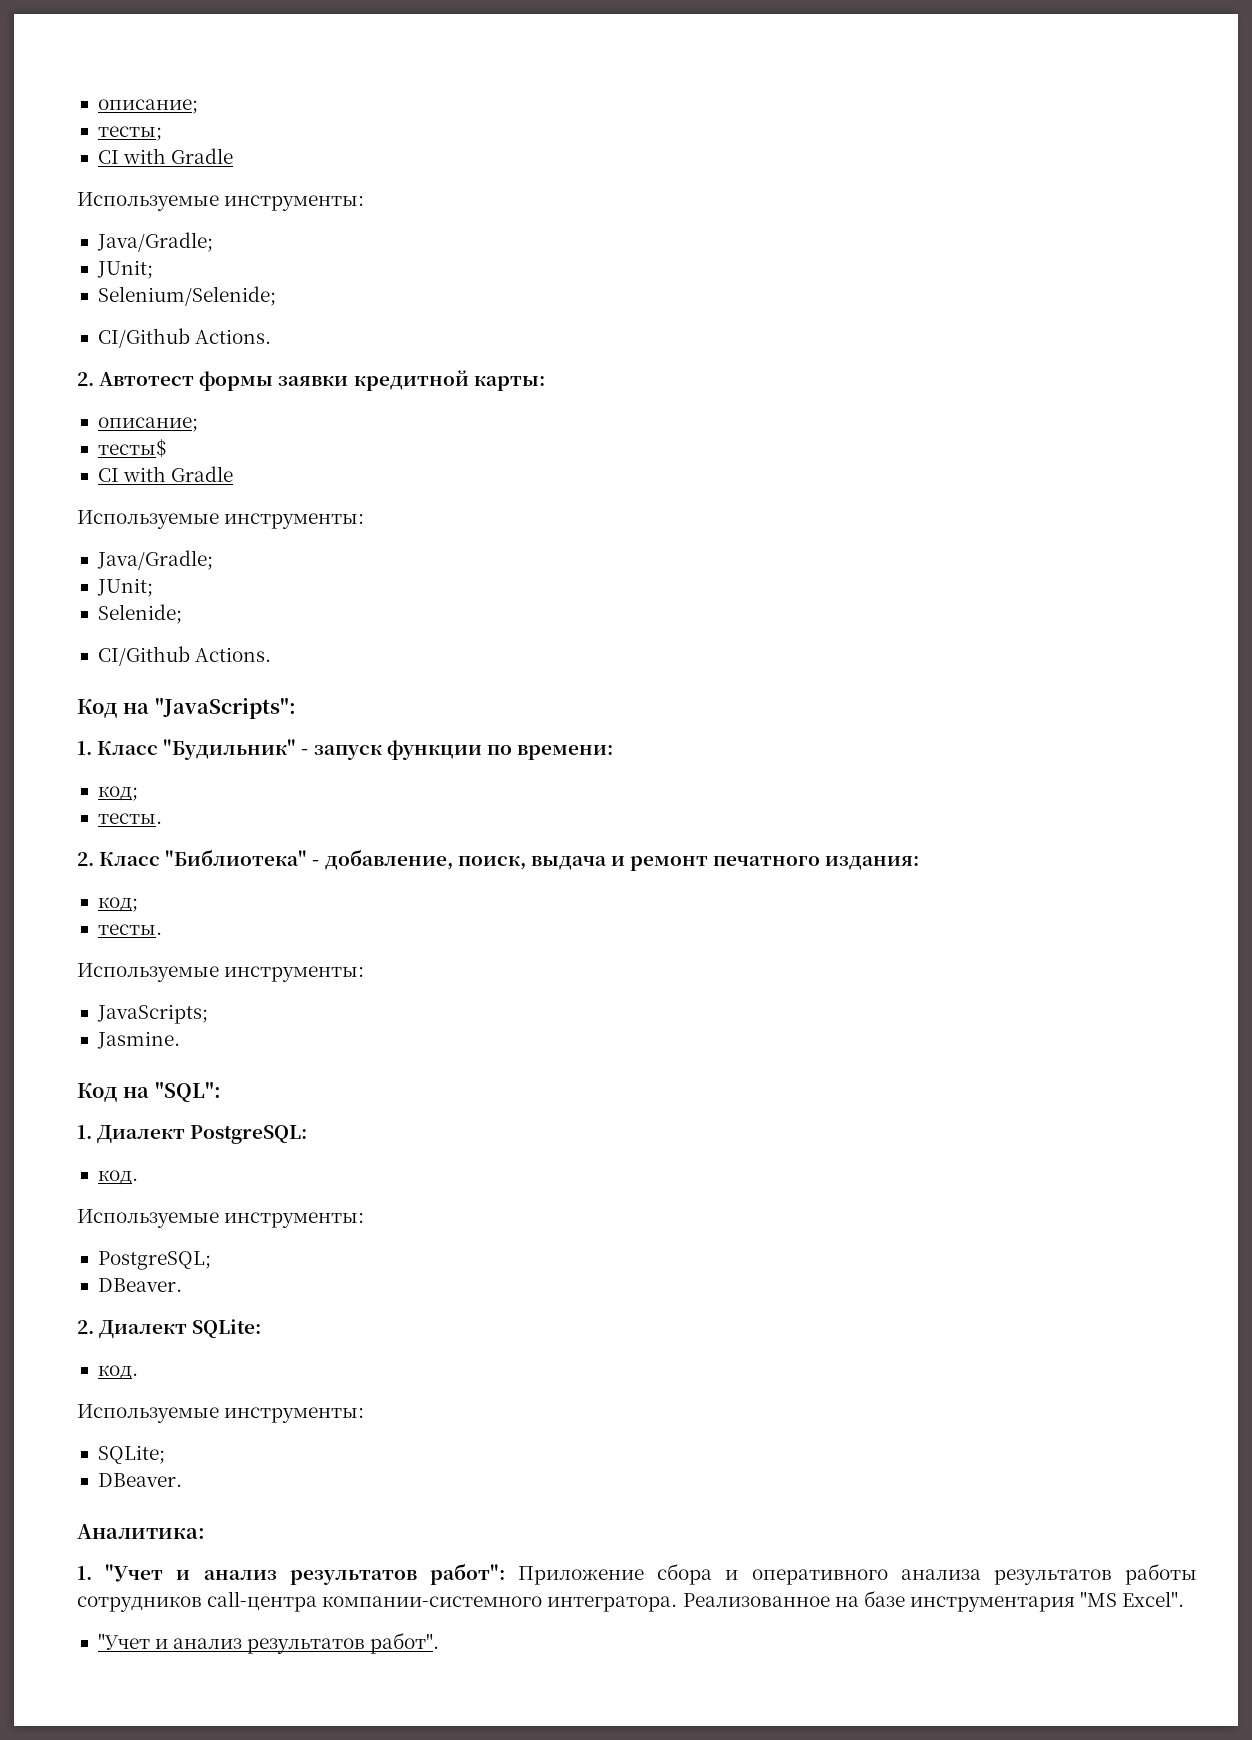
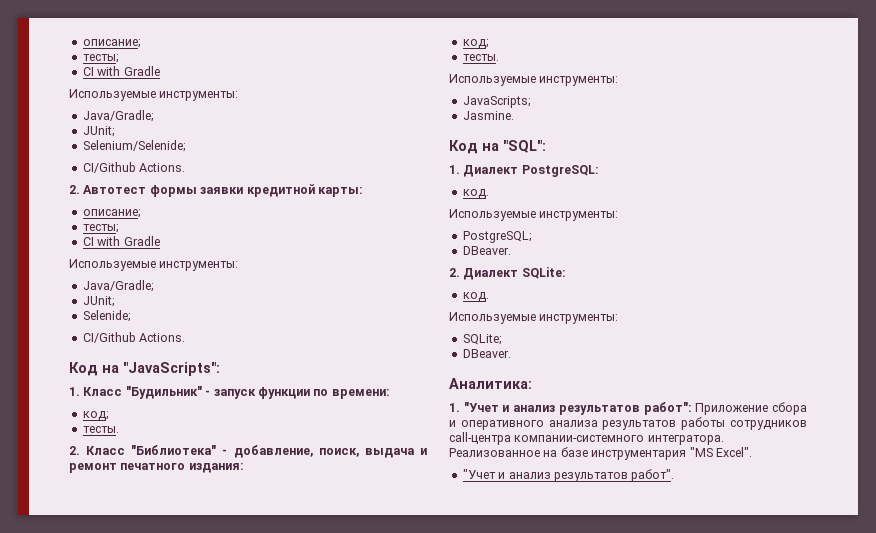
[97,439,166,458] тесты$ -> [82,224,119,233] тесты;

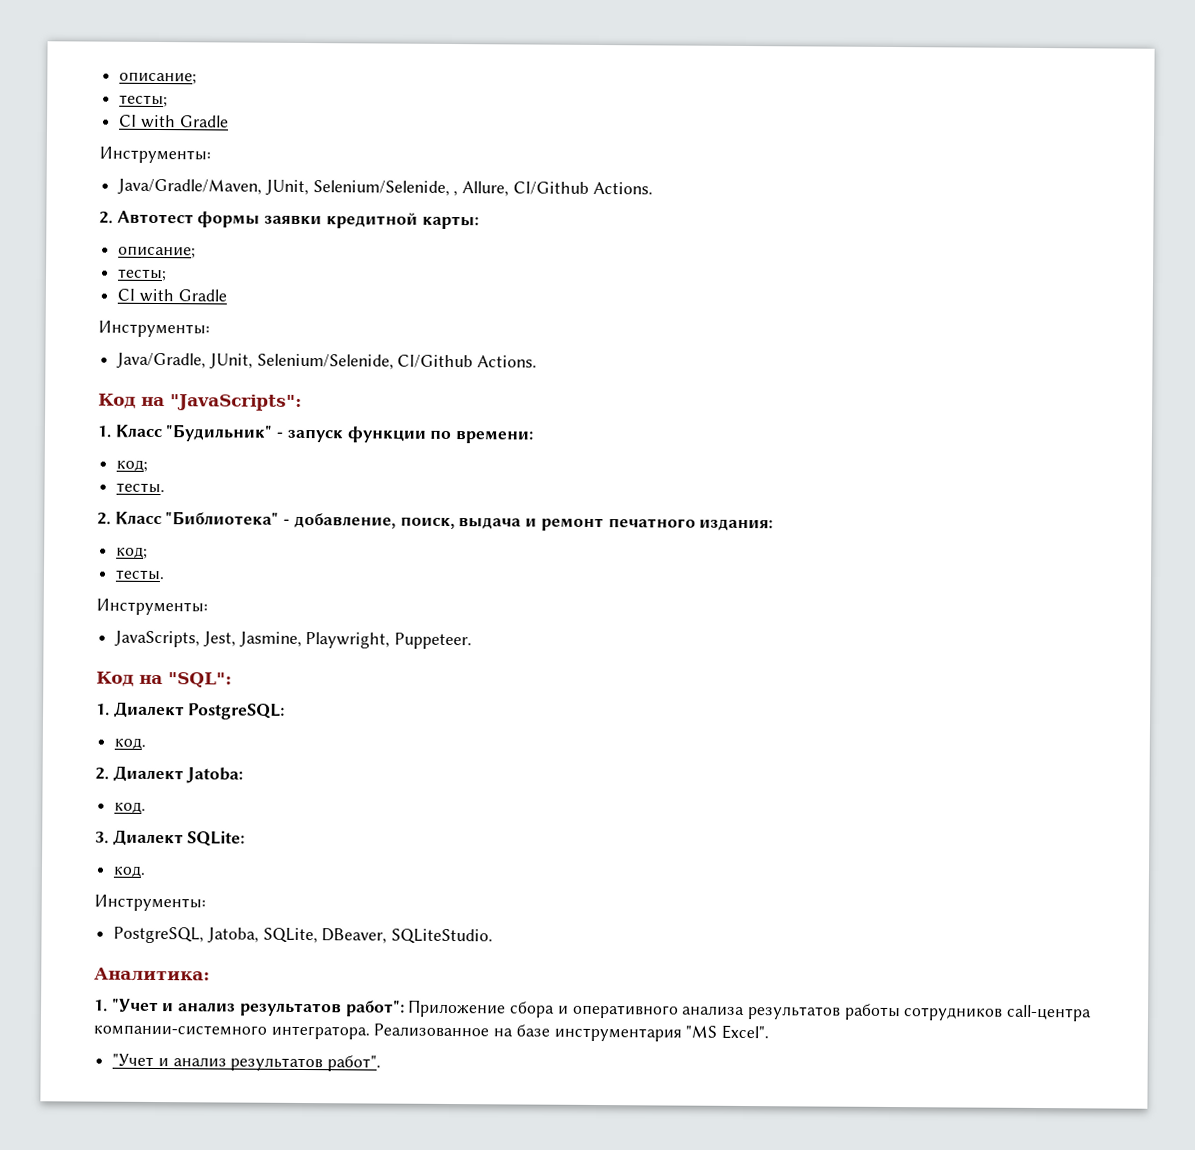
[82,39,141,48] [82,54,119,63] [82,66,160,76] [69,89,239,101] [82,110,154,122] [82,126,115,137] [82,140,186,152] описание; // тесты; // CI with Gradle // Используемые инструменты: // Java/Gradle; // JUnit; // Selenium/Selenide; // -> [119,71,198,85] [119,94,169,108] [119,114,229,129] [99,146,211,164] [117,178,510,197] описание; // тесты; // CI with Gradle // Инструменты: // Java/Gradle/Maven, JUnit, Selenium/Selenide, , Allure,
[69,259,239,271] [82,280,154,292] [82,296,115,307] [82,310,131,322] Используемые инструменты: // Java/Gradle; // JUnit; // Selenide; // -> [98,320,210,338] [116,352,394,370] Инструменты: // Java/Gradle, JUnit, Selenium/Selenide,
[449,74,619,86] [462,96,531,108] [462,111,514,120] Используемые инструменты: // JavaScripts; // Jasmine. -> [96,598,208,616] [114,630,473,650] Инструменты: // JavaScripts, Jest, Jasmine, Playwright, Puppeteer.
[449,209,619,221] [462,231,532,243] [462,246,511,255] [449,267,566,280] [462,292,489,302] [449,312,619,324] [462,334,502,345] [462,349,511,358] Используемые инструменты: // PostgreSQL; // DBeaver. // 2. Диалект SQLite: // код. // Используемые инструменты: // SQLite; // DBeaver. -> [95,765,244,784] [114,801,147,814] [95,829,246,847] [113,865,147,878] [94,894,206,912] [113,926,494,945] 2. Диалект Jatoba: // код. // 3. Диалект SQLite: // код. // Инструменты: // PostgreSQL, Jatoba, SQLite, DBeaver, SQLiteStudio.

